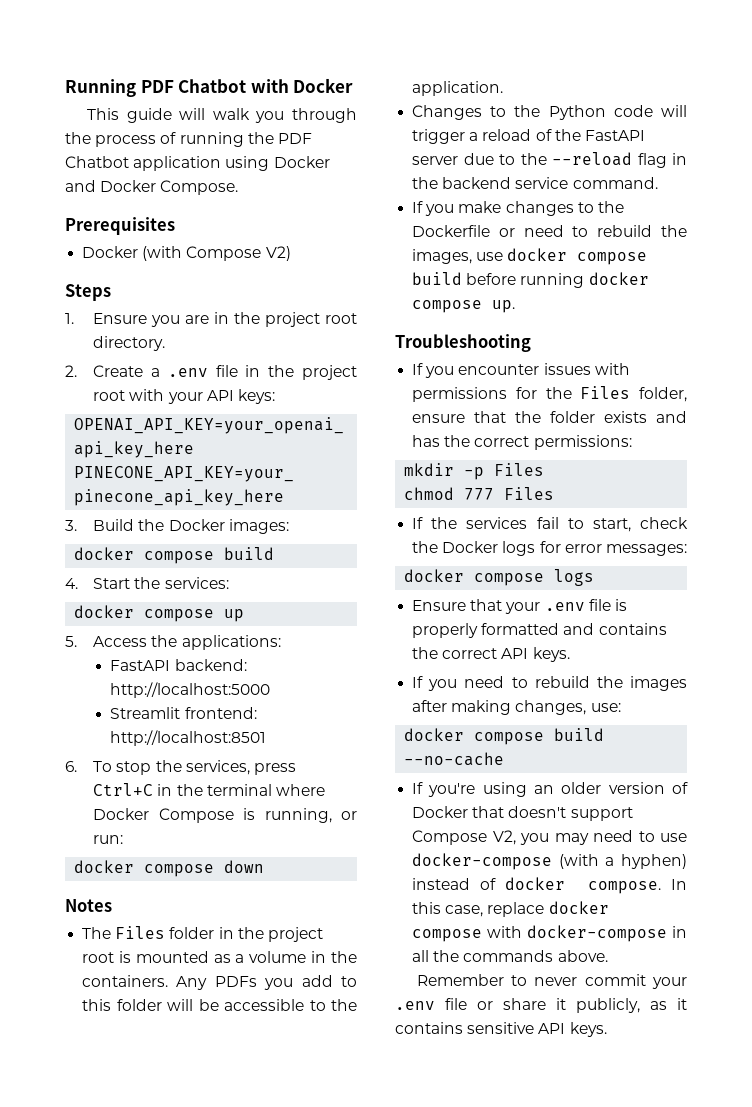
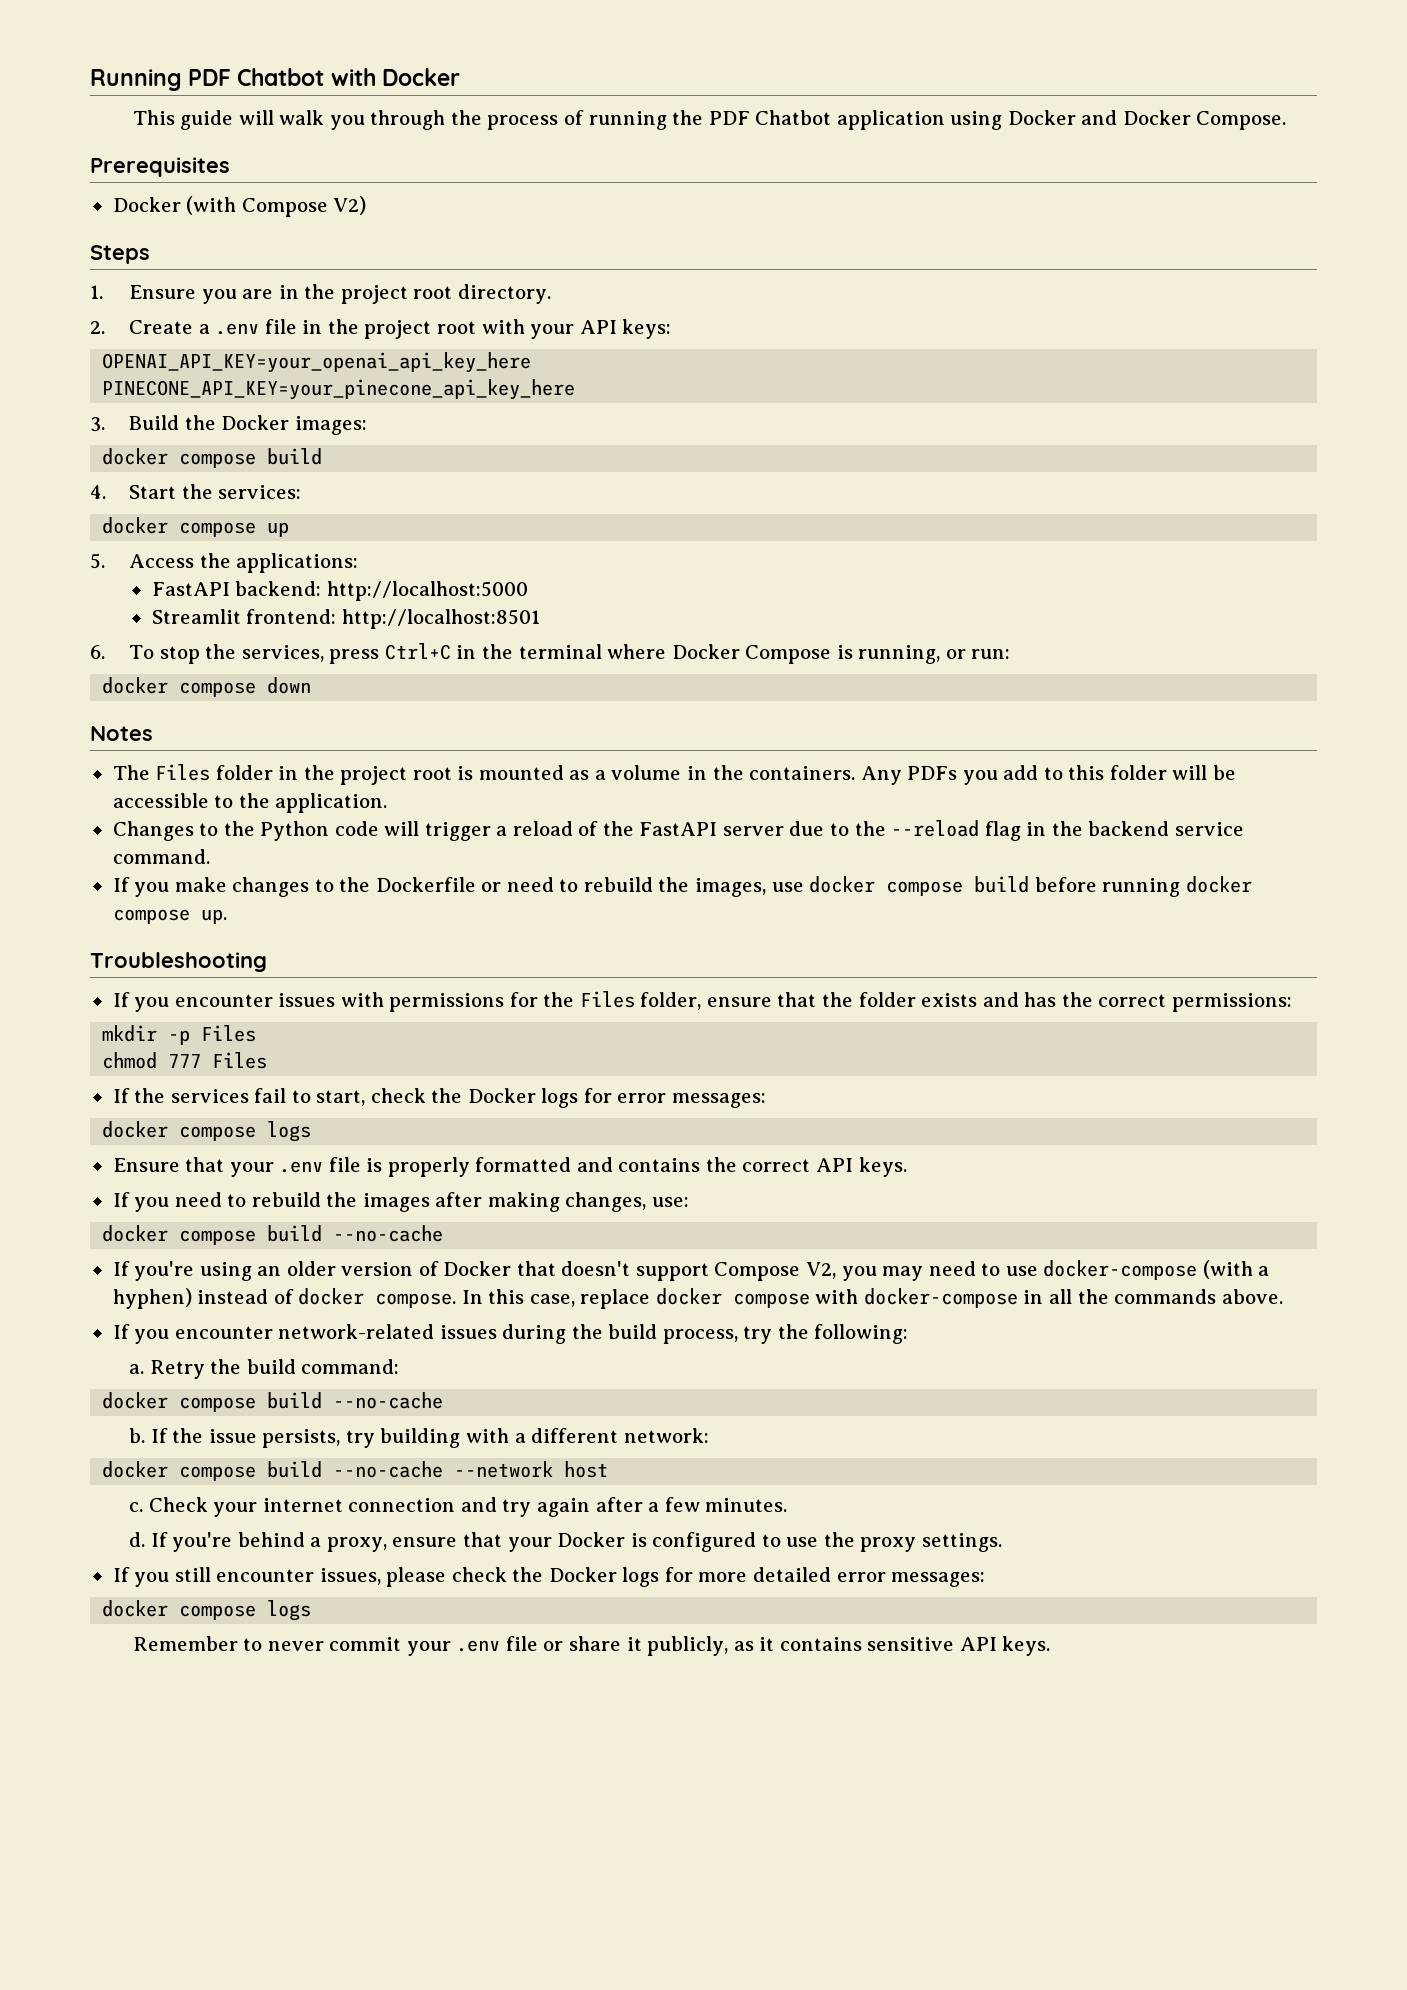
(608, 956) none -> [112,1324,909,1344] [129,1359,400,1379] [102,1392,444,1412] [129,1428,709,1448] [102,1461,609,1481] [129,1497,788,1517] [129,1532,1002,1552] [112,1567,986,1587] [102,1600,312,1621] // If you encounter network-related issues during the build process, try the following: // a. Retry the build command: // docker compose build --no-cache // b. If the issue persists, try building with a different network: // docker compose build --no-cache --network host // c. Check your internet connection and try again after a few minutes. // d. If you're behind a proxy, ensure that your Docker is configured to use the proxy settings. // If you still encounter issues, please check the Docker logs for more detailed error messages: // docker compose logs

